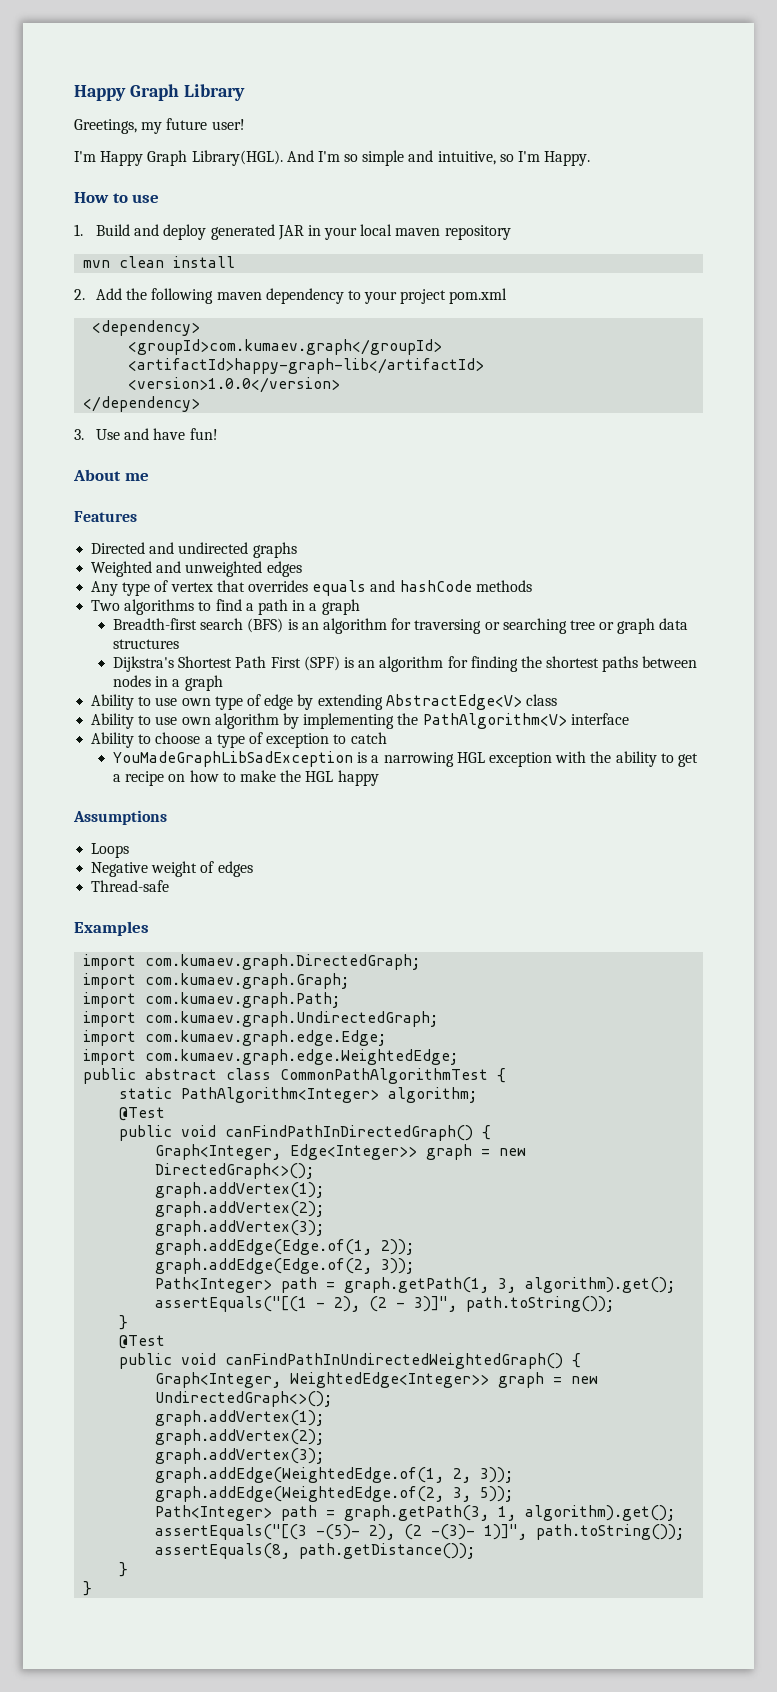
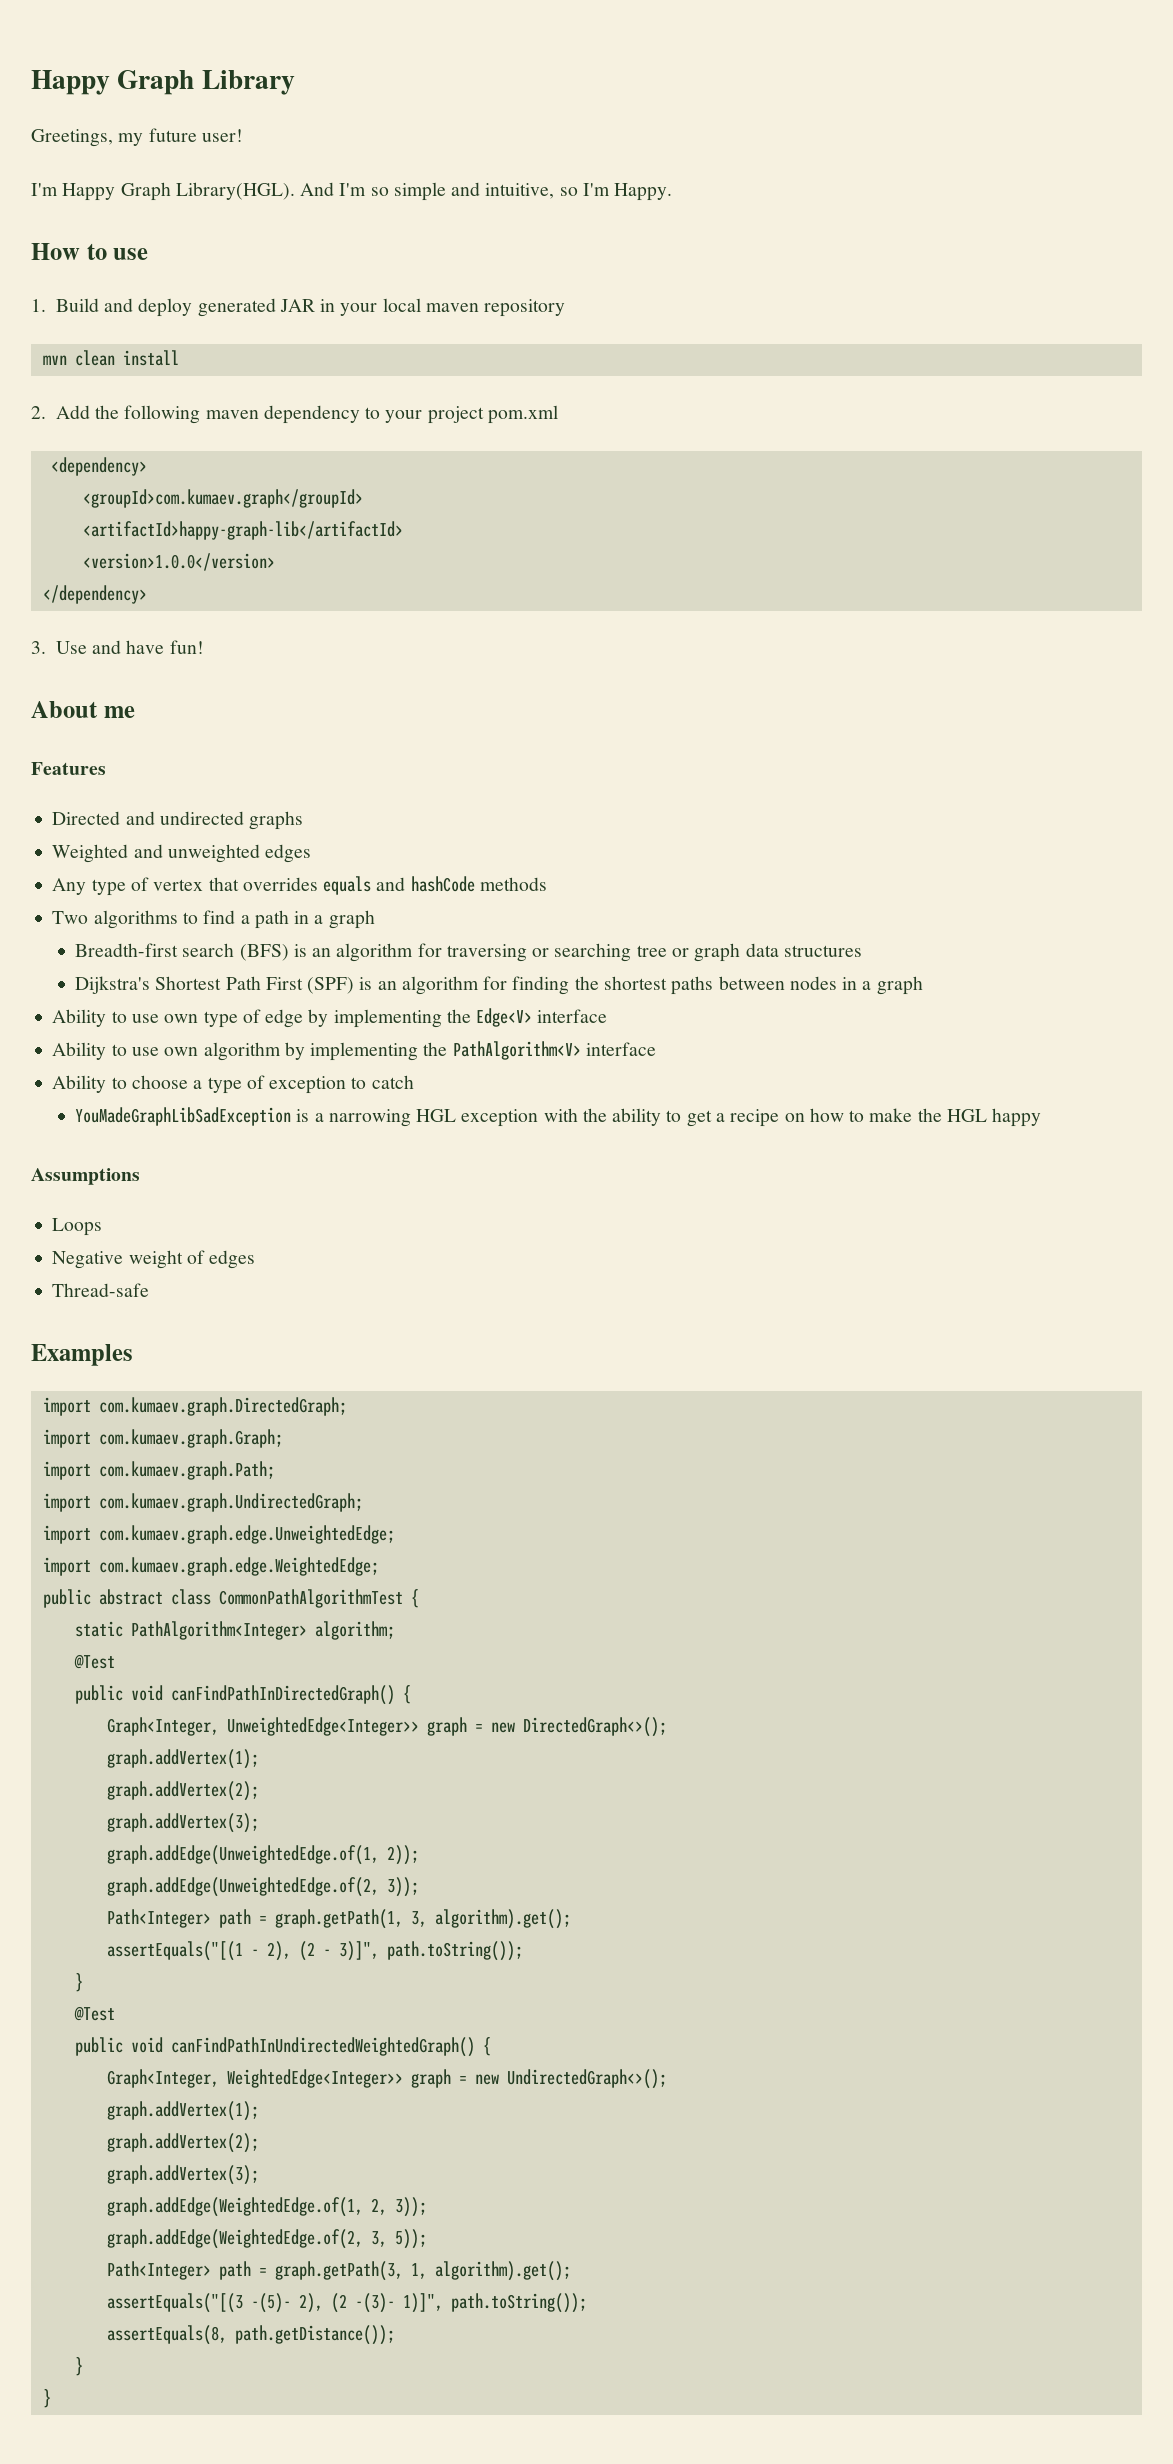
[317,694,557,710] extending AbstractEdge<V> class -> [333,1008,608,1028] implementing the Edge<V> interface
[145,1030,387,1046] com.kumaev.graph.edge.Edge; -> [98,1525,395,1544] com.kumaev.graph.edge.UnweightedEdge;
[290,1144,418,1160] Edge<Integer>> -> [226,1717,419,1736] UnweightedEdge<Integer>>
[155,1239,373,1255] graph.addEdge(Edge.of(1, -> [106,1845,379,1865] graph.addEdge(UnweightedEdge.of(1,
[155,1258,373,1274] graph.addEdge(Edge.of(2, -> [106,1877,379,1897] graph.addEdge(UnweightedEdge.of(2,

